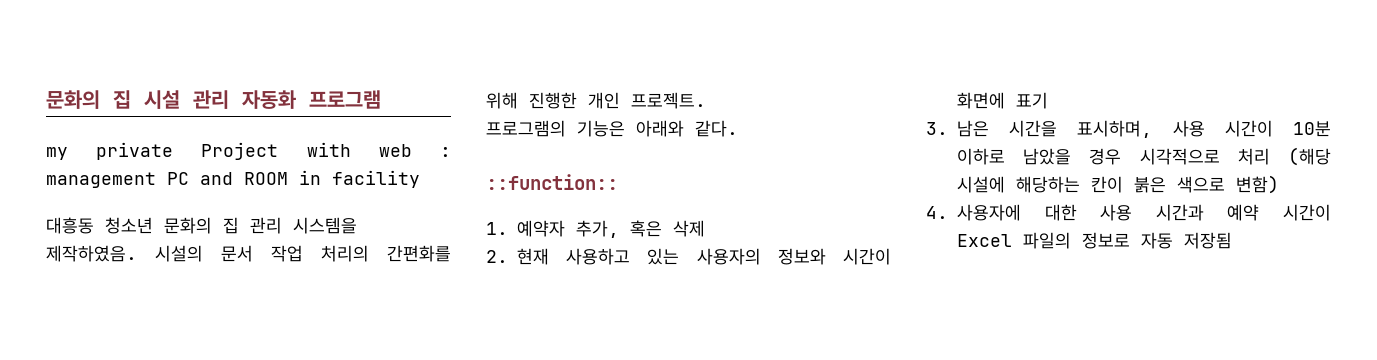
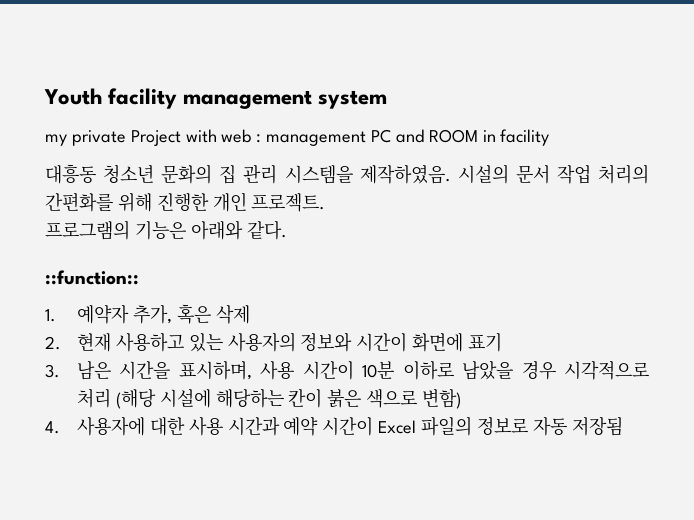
[46,90,381,109] 문화의 집 시설 관리 자동화 프로그램 -> [44,88,388,109] Youth facility management system

